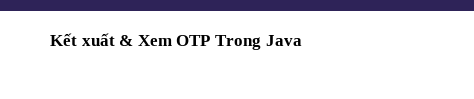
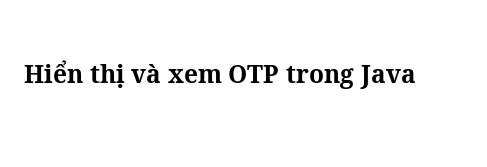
[50,33,261,50] Kết xuất & Xem OTP Trong -> [24,60,355,89] Hiển thị và xem OTP trong

